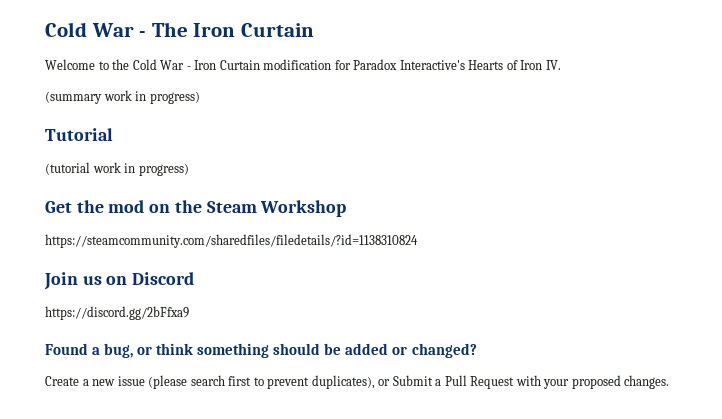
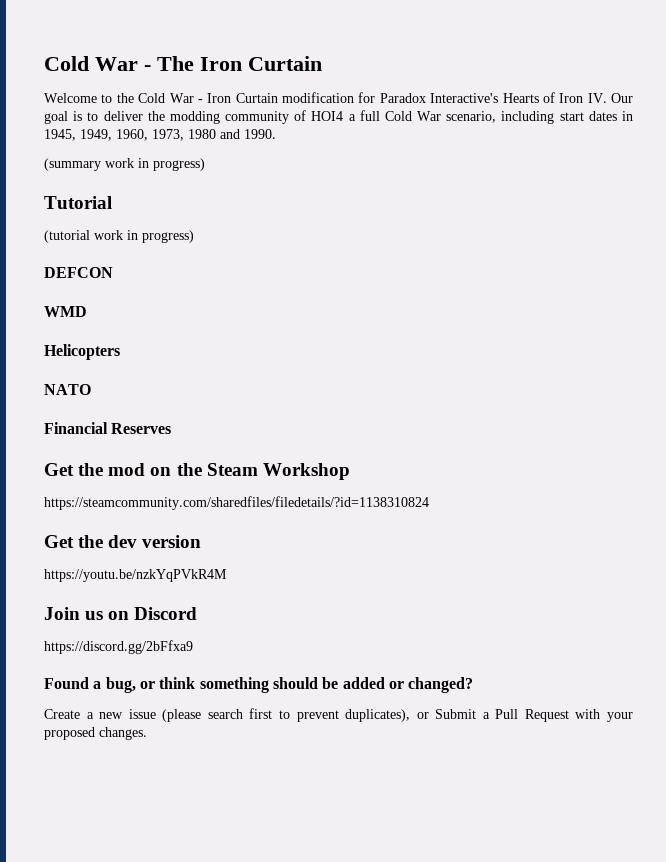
(561, 65) none -> [611,93,633,103] [44,110,633,124] [44,129,276,141] Our goal is to deliver the modding community of HOI4 a full Cold War scenario, including start dates in 1945, 1949, 1960, 1973, 1980 and 1990.
(189, 169) none -> [44,267,113,278] [44,306,87,317] [44,344,120,360] [44,384,91,395] [44,422,172,434] // DEFCON // WMD // Helicopters // NATO // Financial Reserves
(418, 241) none -> [44,535,202,548] [44,569,227,582] // Get the dev version // https://youtu.be/nzkYqPVkR4M

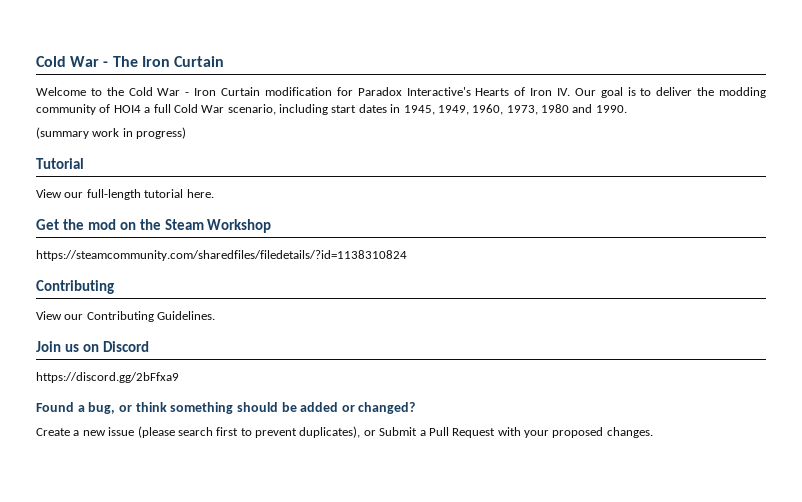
[44,230,194,243] [44,267,113,278] [44,306,87,317] [44,344,120,360] [44,384,91,395] [44,422,172,434] (tutorial work in progress) // DEFCON // WMD // Helicopters // NATO // Financial Reserves -> [36,189,214,200] View our full-length tutorial here.
[44,535,202,548] [44,569,227,582] Get the dev version // https://youtu.be/nzkYqPVkR4M -> [36,280,114,294] [36,311,216,322] Contributing // View our Contributing Guidelines.

